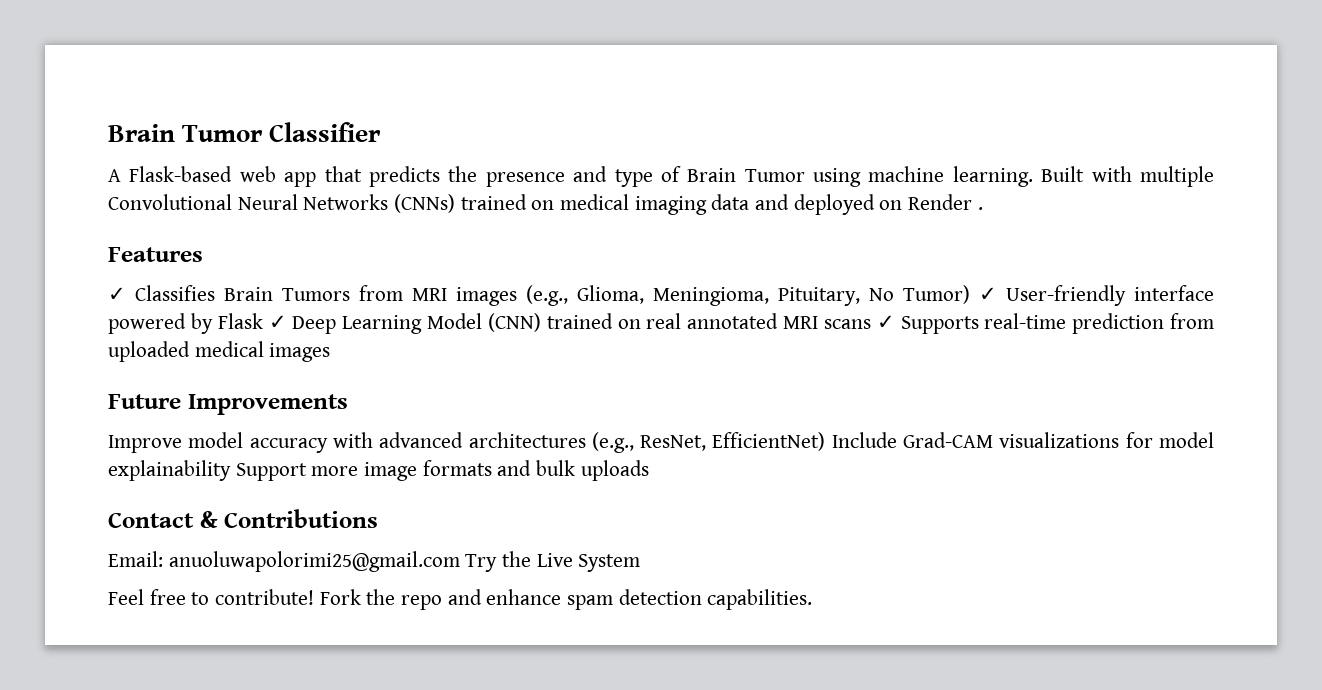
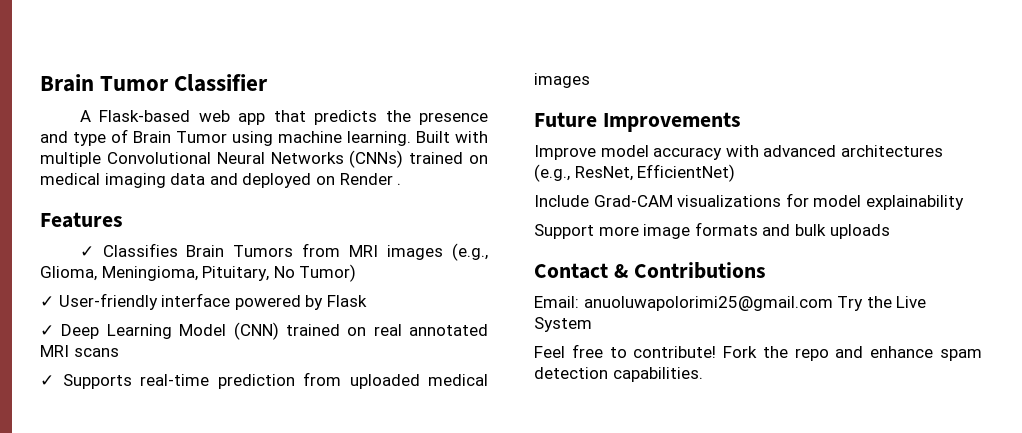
(970, 294) none -> (357, 273) //
(263, 321) none -> (367, 301) //
(871, 324) none -> (119, 352) //
(826, 441) none -> (736, 173) //
(231, 470) none -> (964, 202) //

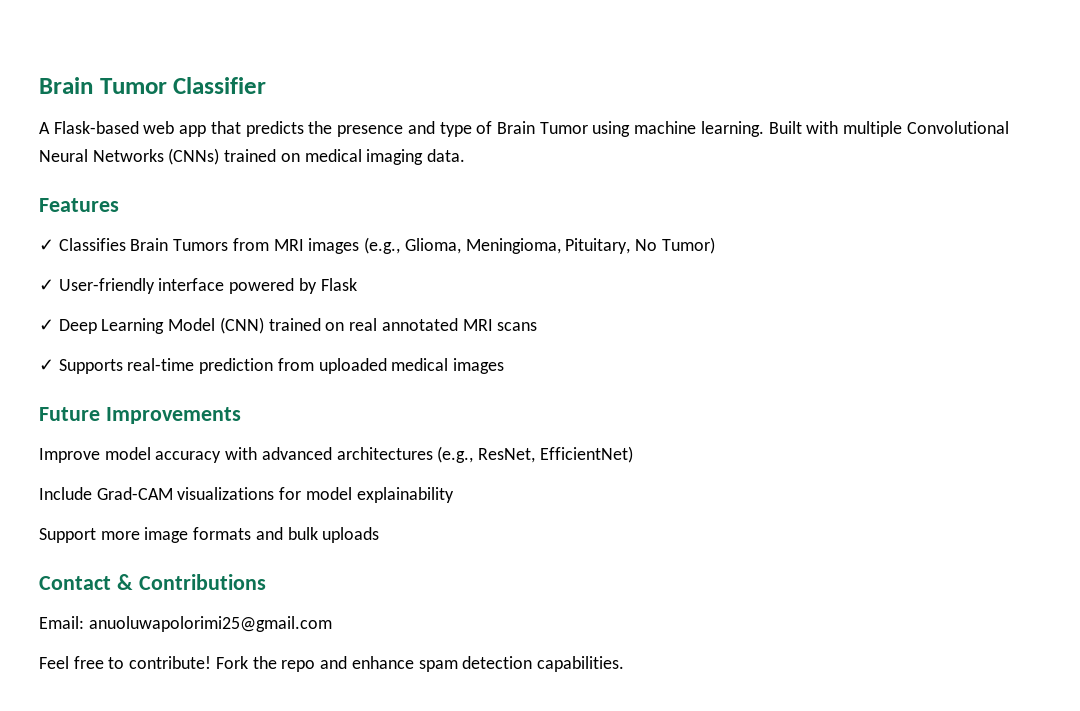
[170,173,402,188] data and deployed on Render . -> [427,149,466,162] data.
[837,296,927,311] [534,317,592,332] Try the Live System -> (332, 624) none

